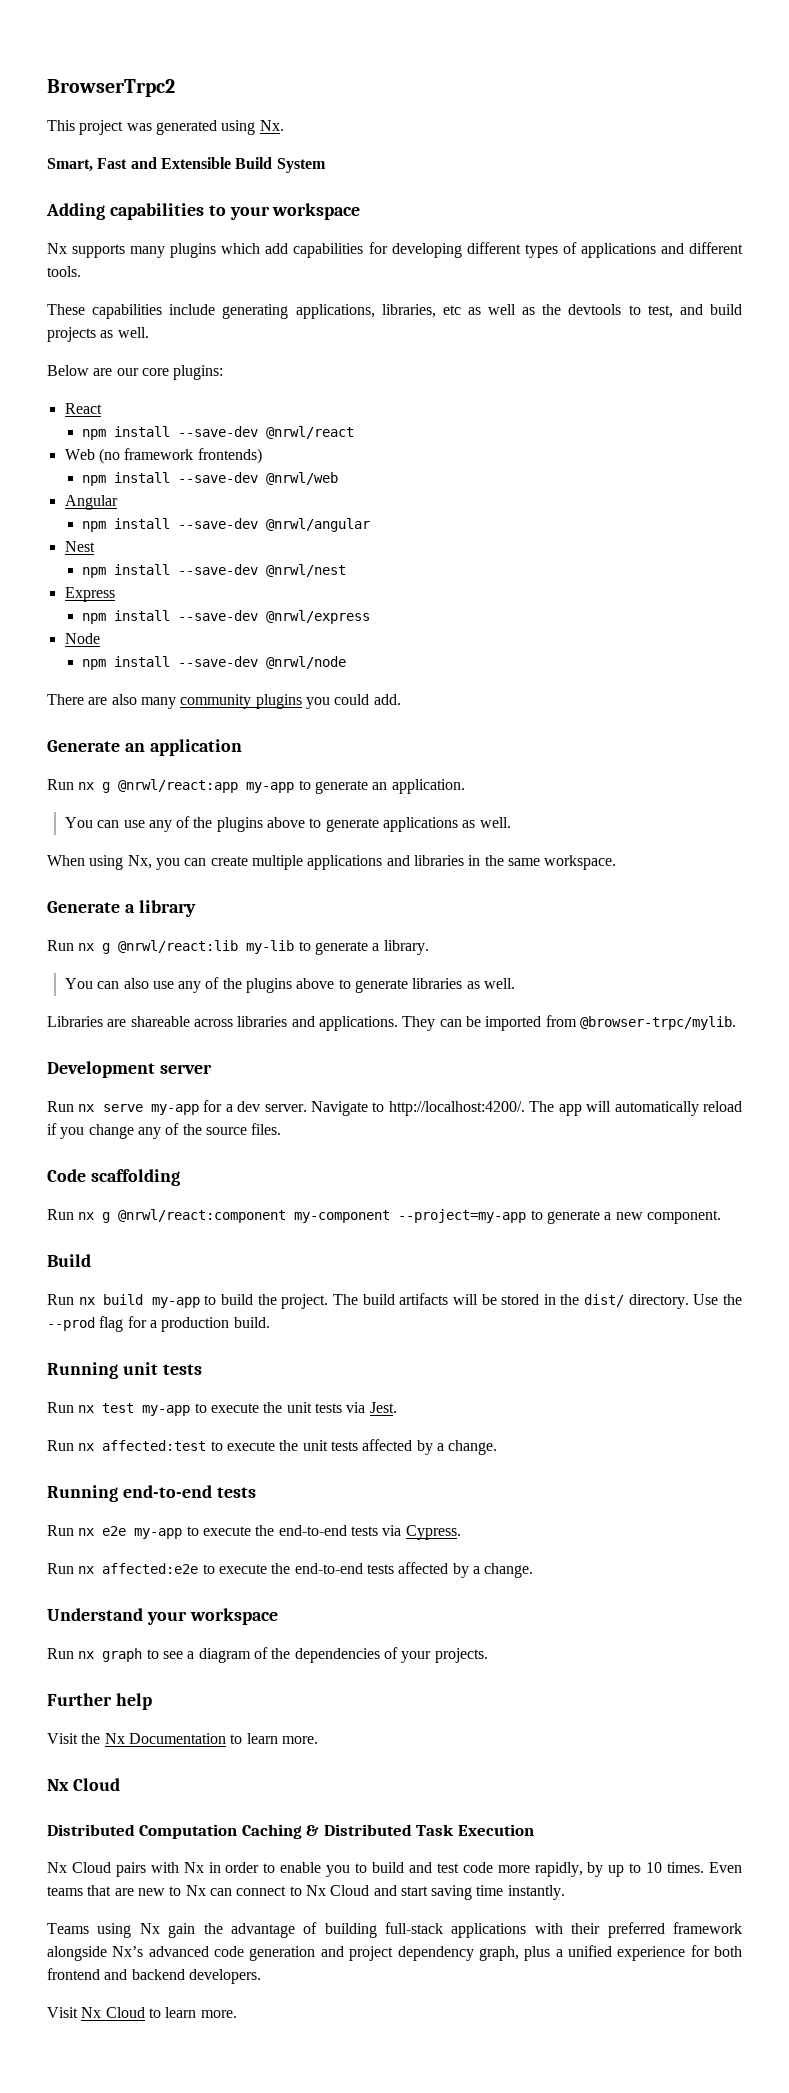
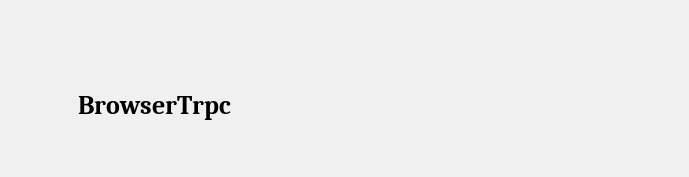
[47,79,175,97] [47,120,284,135] [47,157,326,173] [46,203,361,220] [47,242,743,258] [47,266,81,277] [47,304,742,319] [47,327,149,342] [47,365,224,380] [64,403,102,414] [82,426,355,440] [64,448,262,464] [82,472,339,486] [64,495,118,510] [82,518,371,532] [64,541,95,552] [82,564,347,578] [64,587,115,602] [82,610,371,624] [64,633,100,644] [82,656,347,670] [47,694,401,709] [47,739,242,756] [47,779,465,794] [64,816,511,832] [47,855,617,870] [47,900,196,917] [47,940,429,955] [64,977,516,993] [47,1015,736,1031] [47,1061,212,1078] [47,1100,742,1116] [47,1123,282,1139] [47,1169,180,1186] [47,1209,721,1224] [47,1254,91,1267] [47,1293,742,1309] [47,1316,270,1332] [47,1362,202,1379] [47,1402,397,1416] [47,1439,498,1455] [47,1485,256,1502] [47,1525,461,1540] [47,1562,534,1578] [47,1608,278,1625] [47,1647,488,1663] [47,1693,152,1710] [47,1733,318,1744] [47,1778,120,1791] [47,1824,534,1839] [47,1862,742,1877] [47,1885,565,1900] [47,1922,742,1938] [47,1945,742,1961] [47,1968,261,1984] [47,2007,237,2018] BrowserTrpc2 // This project was generated using Nx. // Smart, Fast and Extensible Build System // Adding capabilities to your workspace // Nx supports many plugins which add capabilities for developing different types of applications and different tools. // These capabilities include generating applications, libraries, etc as well as the devtools to test, and build projects as well. // Below are our core plugins: // React // npm install --save-dev @nrwl/react // Web (no framework frontends) // npm install --save-dev @nrwl/web // Angular // npm install --save-dev @nrwl/angular // Nest // npm install --save-dev @nrwl/nest // Express // npm install --save-dev @nrwl/express // Node // npm install --save-dev @nrwl/node // There are also many community plugins you could add. // Generate an application // Run nx g @nrwl/react:app my-app to generate an application. // You can use any of the plugins above to generate applications as well. // When using Nx, you can create multiple applications and libraries in the same workspace. // Generate a library // Run nx g @nrwl/react:lib my-lib to generate a library. // You can also use any of the plugins above to generate libraries as well. // Libraries are shareable across libraries and applications. They can be imported from @browser-trpc/mylib. // Development server // Run nx serve my-app for a dev server. Navigate to http://localhost:4200/. The app will automatically reload if you change any of the source files. // Code scaffolding // Run nx g @nrwl/react:component my-component --project=my-app to generate a new component. // Build // Run nx build my-app to build the project. The build artifacts will be stored in the dist/ directory. Use the --prod flag for a production build. // Running unit tests // Run nx test my-app to execute the unit tests via Jest. // Run nx affected:test to execute the unit tests affected by a change. // Running end-to-end tests // Run nx e2e my-app to execute the end-to-end tests via Cypress. // Run nx affected:e2e to execute the end-to-end tests affected by a change. // Understand your workspace // Run nx graph to see a diagram of the dependencies of your projects. // Further help // Visit the Nx Documentation to learn more. // Nx Cloud // Distributed Computation Caching & Distributed Task Execution // Nx Cloud pairs with Nx in order to enable you to build and test code more rapidly, by up to 10 times. Even teams that are new to Nx can connect to Nx Cloud and start saving time instantly. // Teams using Nx gain the advantage of building full-stack applications with their preferred framework alongside Nx’s advanced code generation and project dependency graph, plus a unified experience for both frontend and backend developers. // Visit Nx Cloud to learn more. -> [78,96,231,120] BrowserTrpc

